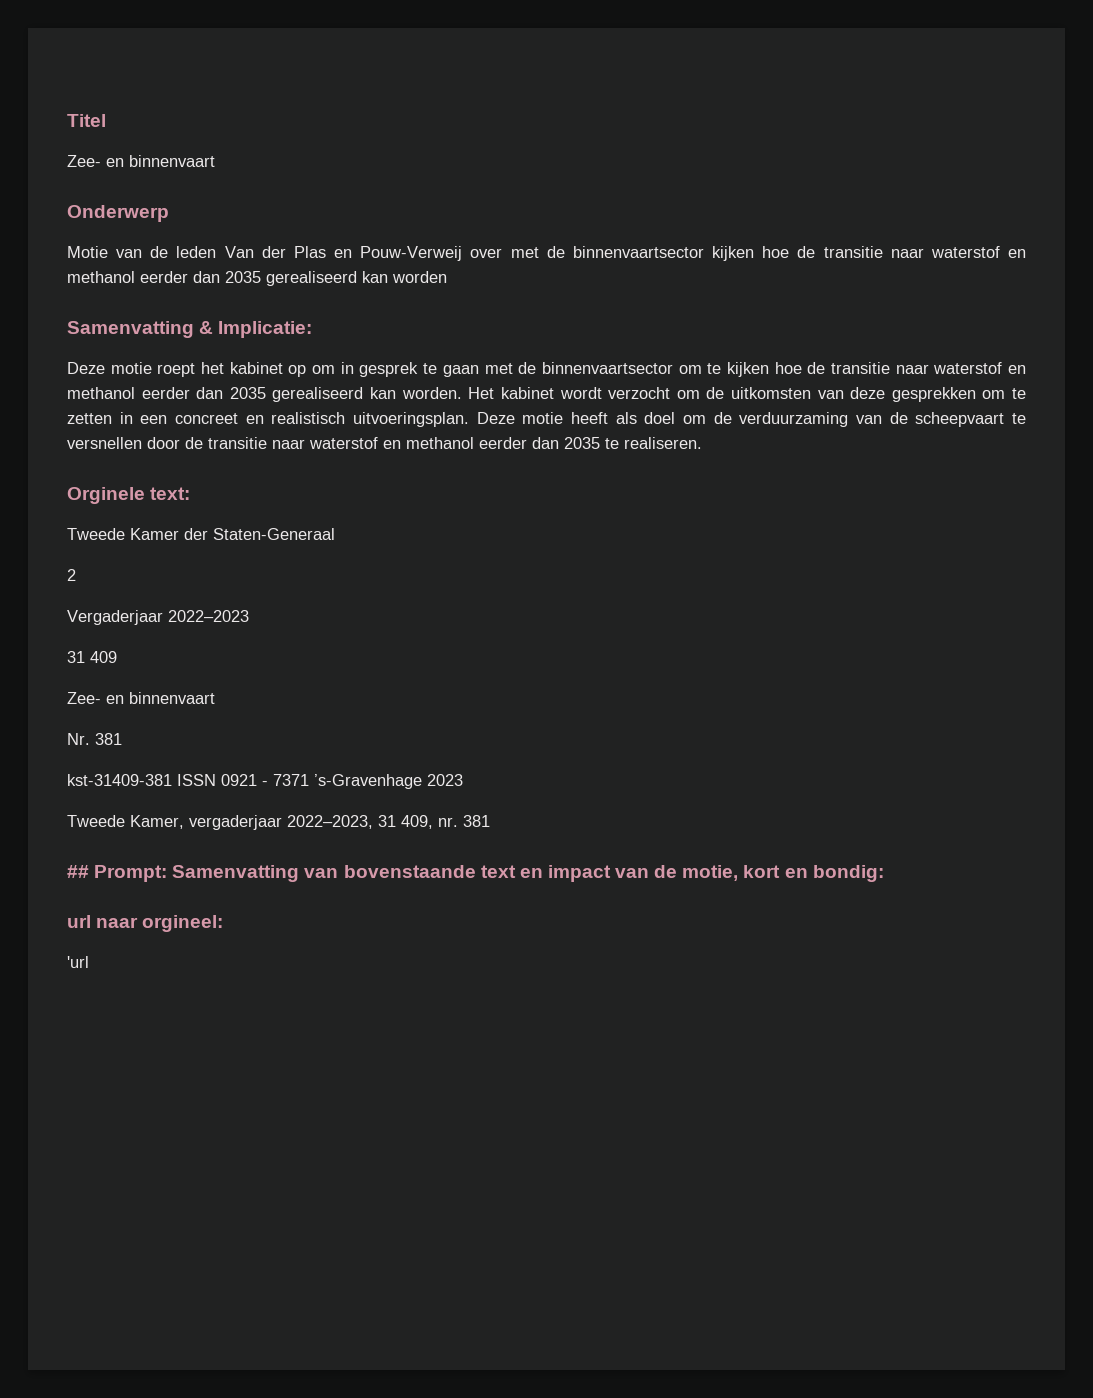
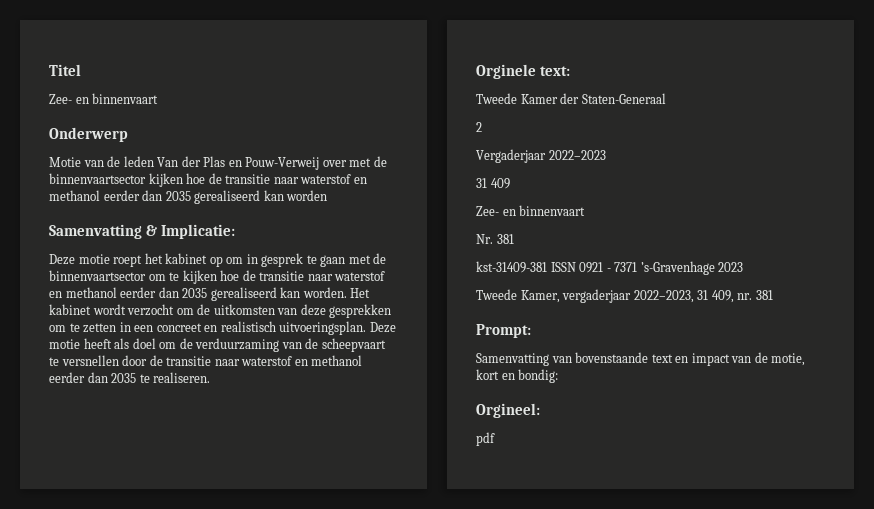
[67,865,89,878] ## -> (773, 295) none
(168, 873) none -> (531, 331) //
[67,915,224,932] [67,956,89,968] url naar orgineel: // 'url -> [476,403,540,418] [476,432,495,446] Orgineel: // pdf

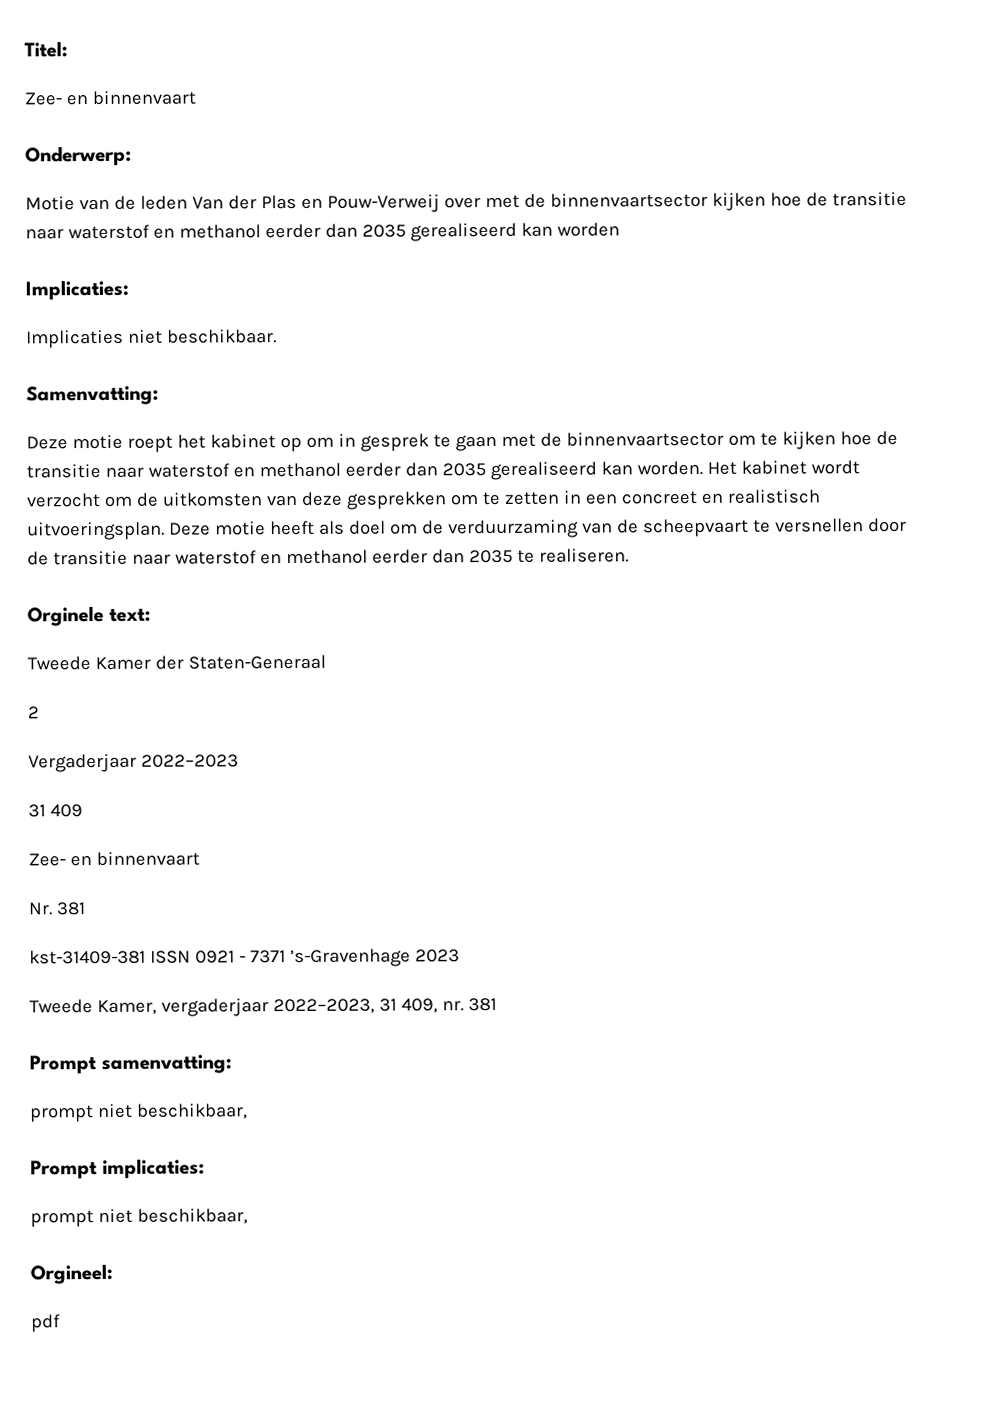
[49,64,81,76] [49,93,159,104] [49,127,128,142] Titel // Zee- en binnenvaart // Onderwerp -> [24,41,68,58] [24,90,196,106] [25,145,132,167] Titel: // Zee- en binnenvaart // Onderwerp:
[49,224,235,239] Samenvatting & Implicatie: -> [25,279,129,301] [26,329,277,349] [26,385,159,406] Implicaties: // Implicaties niet beschikbaar. // Samenvatting:
[476,324,531,338] [476,352,806,366] [476,369,559,383] Prompt: // Samenvatting van bovenstaande text en impact van de motie, kort en bondig: -> [29,1054,232,1075] [30,1103,248,1123] [30,1158,205,1180] [30,1208,248,1228] Prompt samenvatting: // prompt niet beschikbaar, // Prompt implicaties: // prompt niet beschikbaar,

